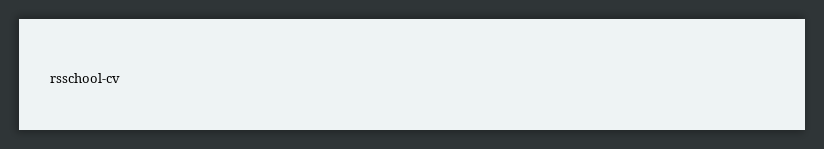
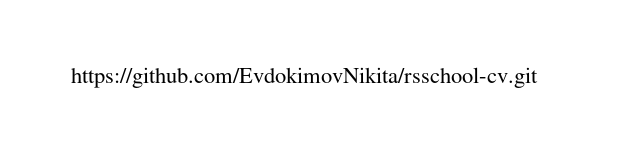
[50,73,120,83] rsschool-cv -> [71,67,538,88] https://github.com/EvdokimovNikita/rsschool-cv.git

